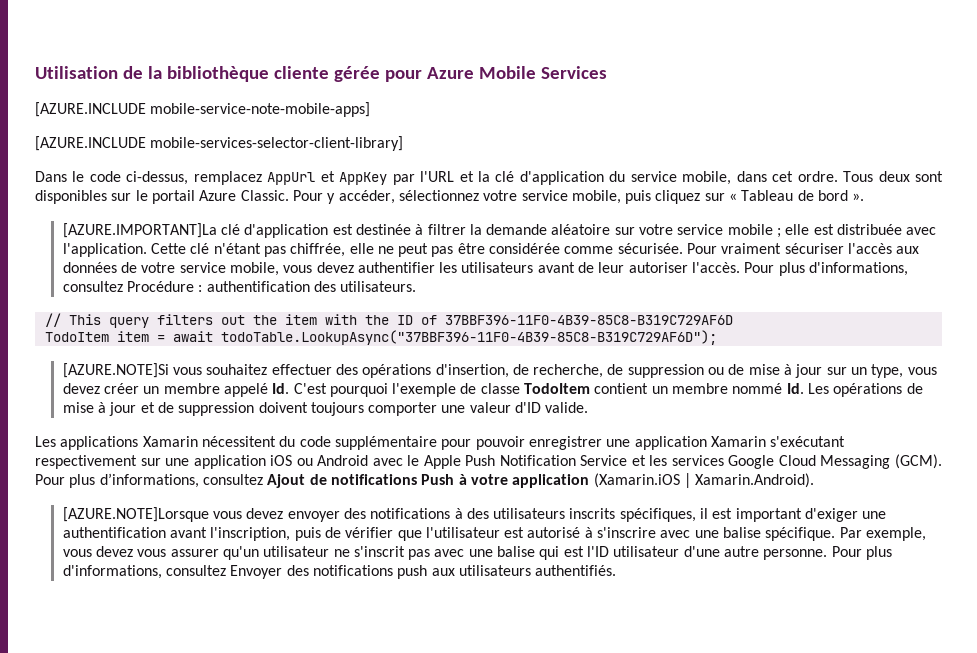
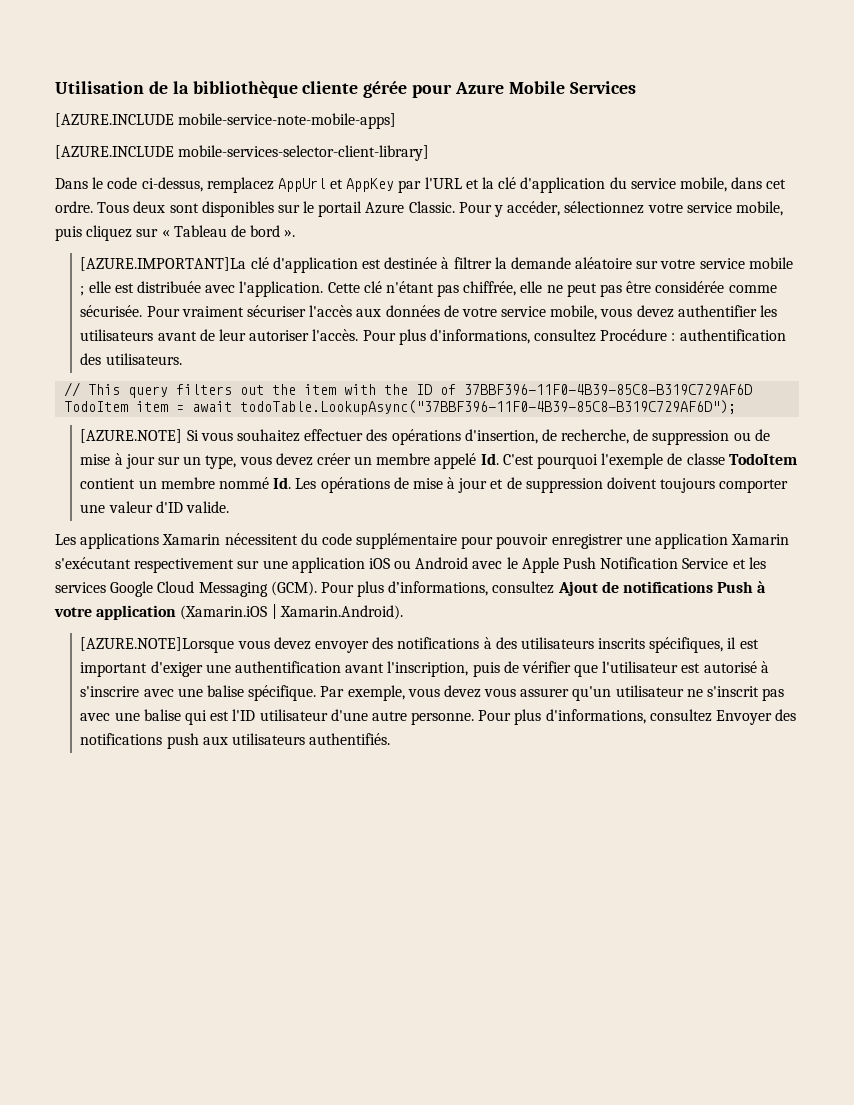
[62,363,169,378] [AZURE.NOTE]Si -> [80,429,199,443] [AZURE.NOTE] Si

